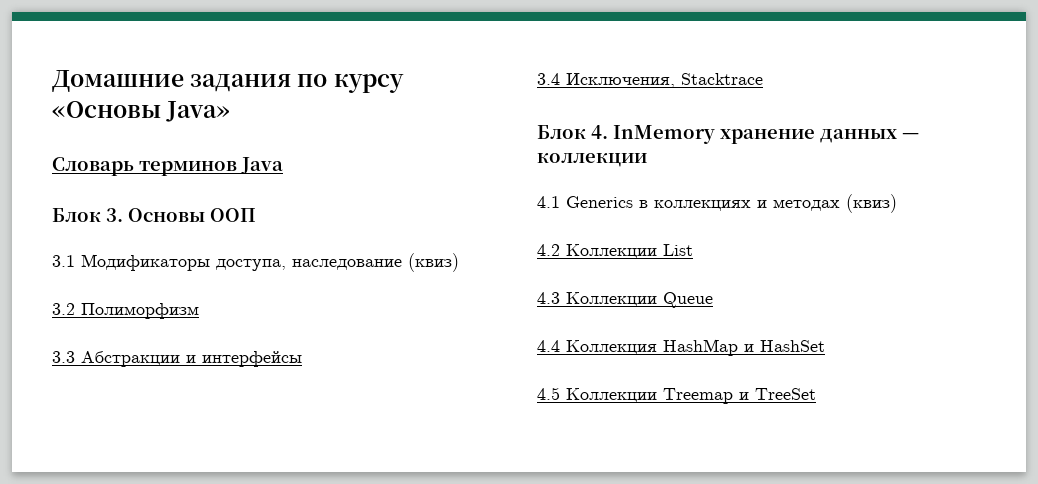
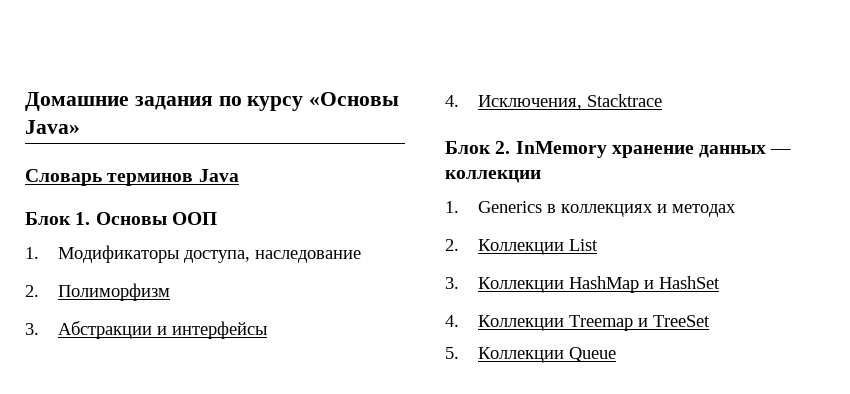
[106,208,123,222] 3. -> [75,212,91,225] 1.
[52,255,75,267] 3.1 -> [25,247,39,259] 1.
[408,253,459,272] [52,303,75,315] (квиз) // 3.2 -> [25,285,39,297] // 2.
[52,351,75,363] 3.3 -> [25,323,39,335] 3.
[537,73,560,85] 3.4 -> [445,95,459,107] 4.
[591,125,608,139] 4. -> [495,141,511,154] 2.
[537,196,560,208] 4.1 -> [445,201,459,213] 1.
[846,194,897,213] [537,244,560,256] (квиз) // 4.2 -> [445,239,459,251] // 2.
[537,292,713,308] [537,340,657,355] 4.3 Коллекции Queue // 4.4 Коллекция -> [445,277,565,293] 3. Коллекции
[537,387,560,400] 4.5 -> [445,315,459,327] 4.
(816, 394) none -> [445,347,617,363] // 5. Коллекции Queue

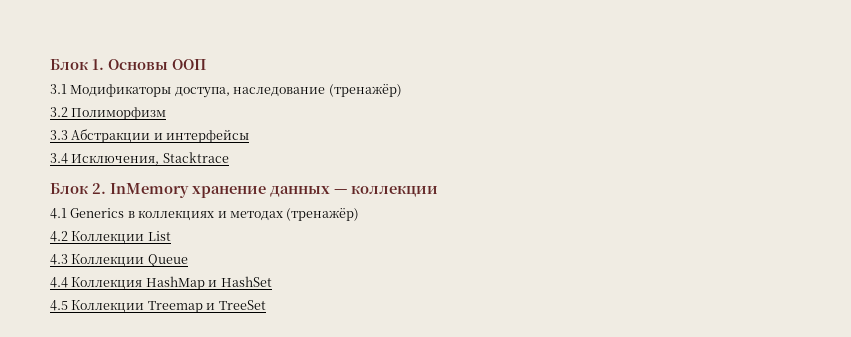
[25,92,400,111] [25,120,80,134] [25,169,239,186] Домашние задания по курсу «Основы Java» // Словарь терминов Java // -> (50, 64) none
[25,247,39,259] 1. -> [50,84,67,94] 3.1
[25,285,39,297] // 2. -> [328,84,402,97] [50,107,68,117] (тренажёр) // 3.2
[25,323,39,335] 3. -> [50,130,68,140] 3.3
[445,95,459,107] 4. -> [50,153,68,164] 3.4
[445,201,459,213] 1. -> [50,208,67,219] 4.1
[445,239,459,251] // 2. -> [286,208,360,221] [50,231,68,242] (тренажёр) // 4.2
[445,277,565,293] 3. Коллекции -> [50,254,188,267] [50,277,143,290] 4.3 Коллекции Queue // 4.4 Коллекция
[445,315,459,327] 4. -> [50,300,68,311] 4.5
[445,347,617,363] // 5. Коллекции Queue -> (266, 305) none

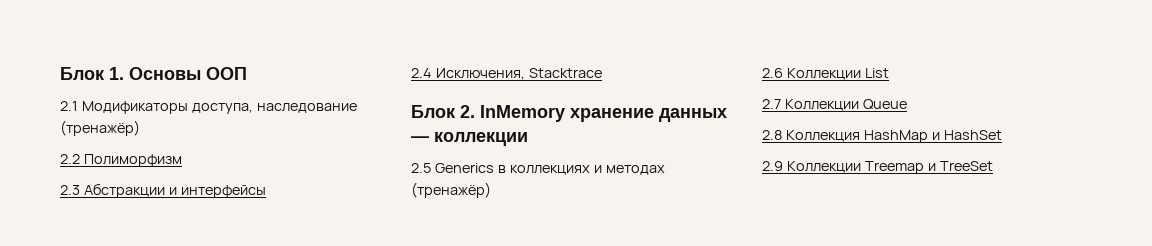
[50,84,67,94] 3.1 -> [60,101,78,111] 2.1
[50,107,68,117] 3.2 -> [60,154,80,164] 2.2
[50,130,68,140] 3.3 -> [60,185,80,195] 2.3
[50,153,68,164] 3.4 -> [411,68,432,78] 2.4
[50,208,67,219] 4.1 -> [411,163,431,173] 2.5
[50,231,68,242] 4.2 -> [762,68,783,78] 2.6
[50,254,68,265] 4.3 -> [762,99,781,109] 2.7
[50,277,68,288] 4.4 -> [762,130,782,140] 2.8
[50,300,68,311] 4.5 -> [762,161,783,171] 2.9

